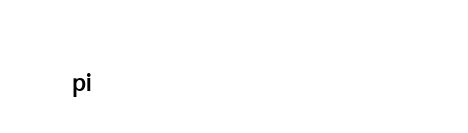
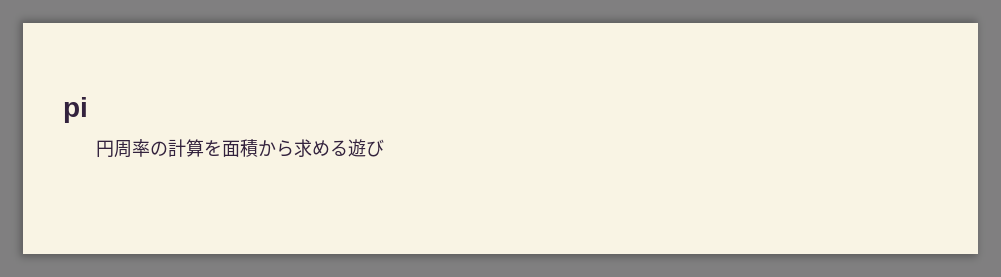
(92, 85) none -> [96,139,385,158] // 円周率の計算を面積から求める遊び

